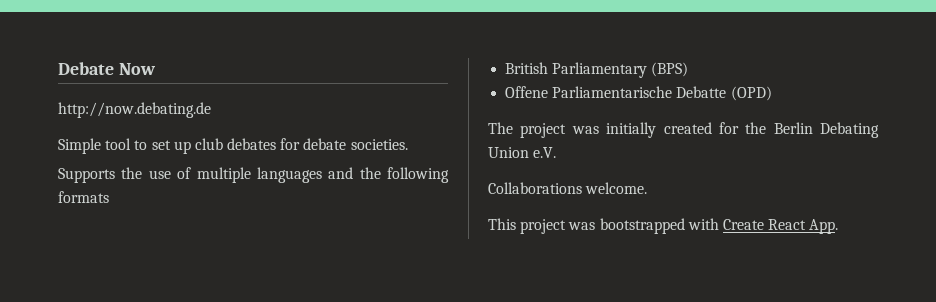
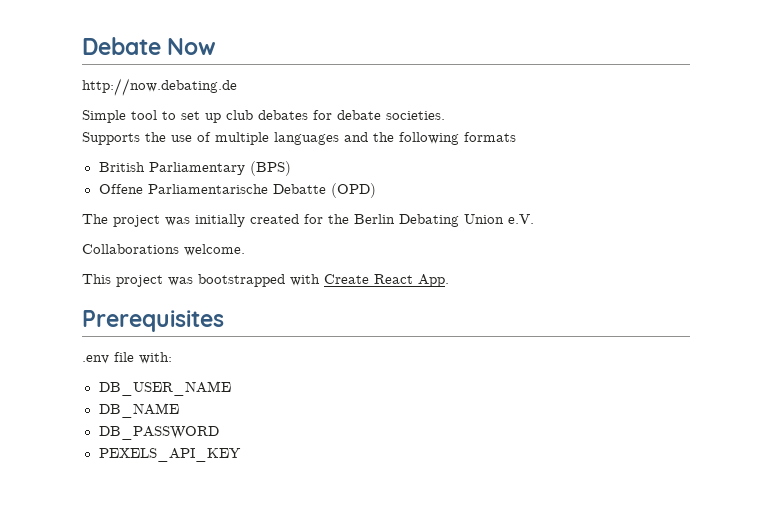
(839, 226) none -> [82,310,224,332] [82,352,172,364] [98,381,231,396] [98,403,179,418] [98,426,219,440] [98,448,241,462] // Prerequisites // .env file with: // DB_USER_NAME // DB_NAME // DB_PASSWORD // PEXELS_API_KEY

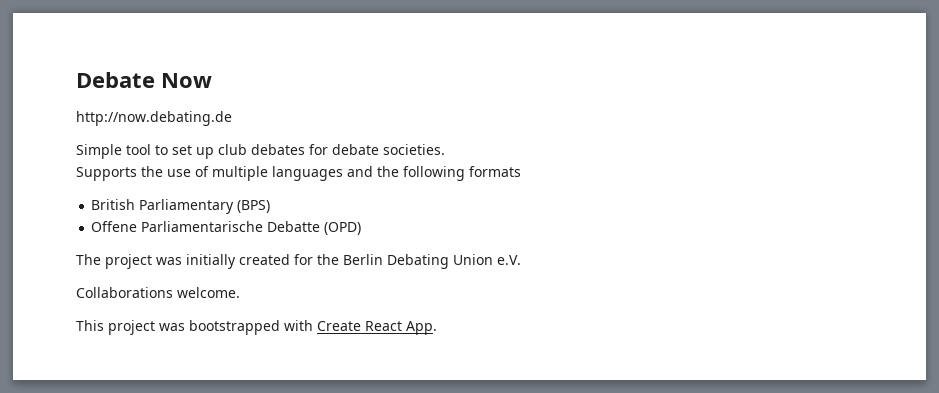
[82,310,224,332] [82,352,172,364] [98,381,231,396] [98,403,179,418] [98,426,219,440] [98,448,241,462] // Prerequisites // .env file with: // DB_USER_NAME // DB_NAME // DB_PASSWORD // PEXELS_API_KEY -> (437, 328) none

